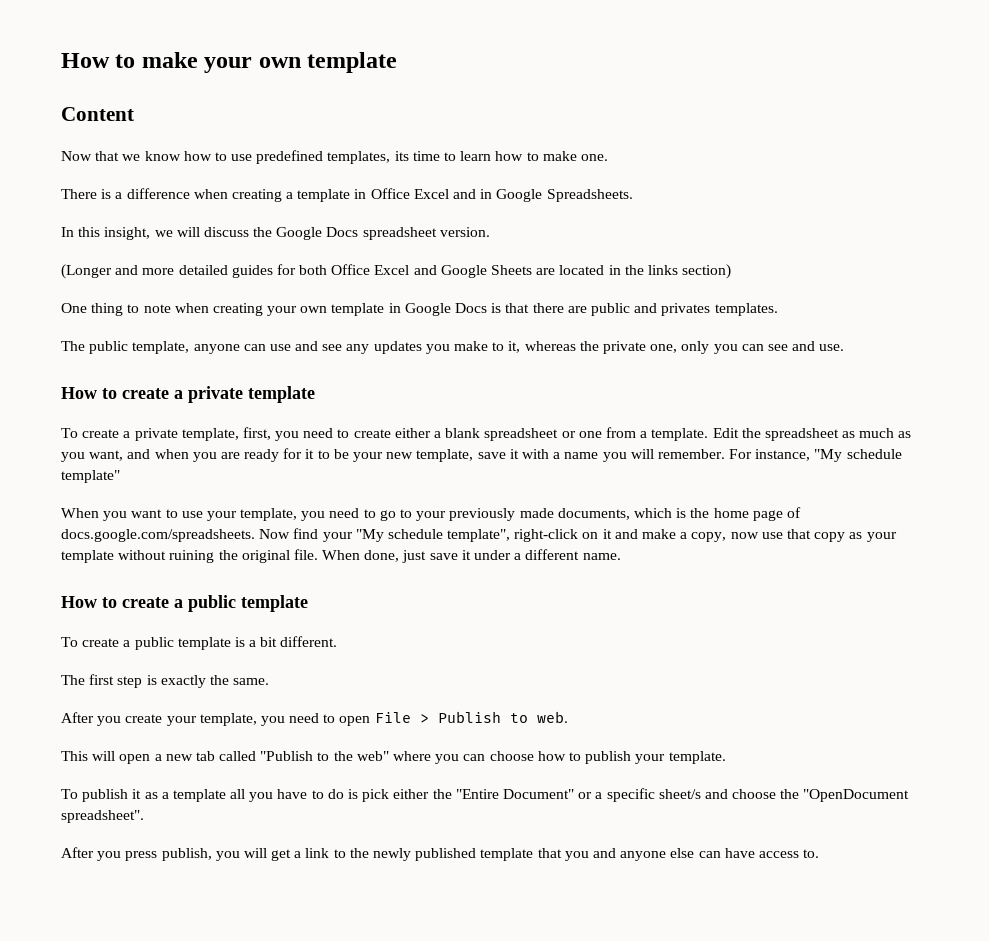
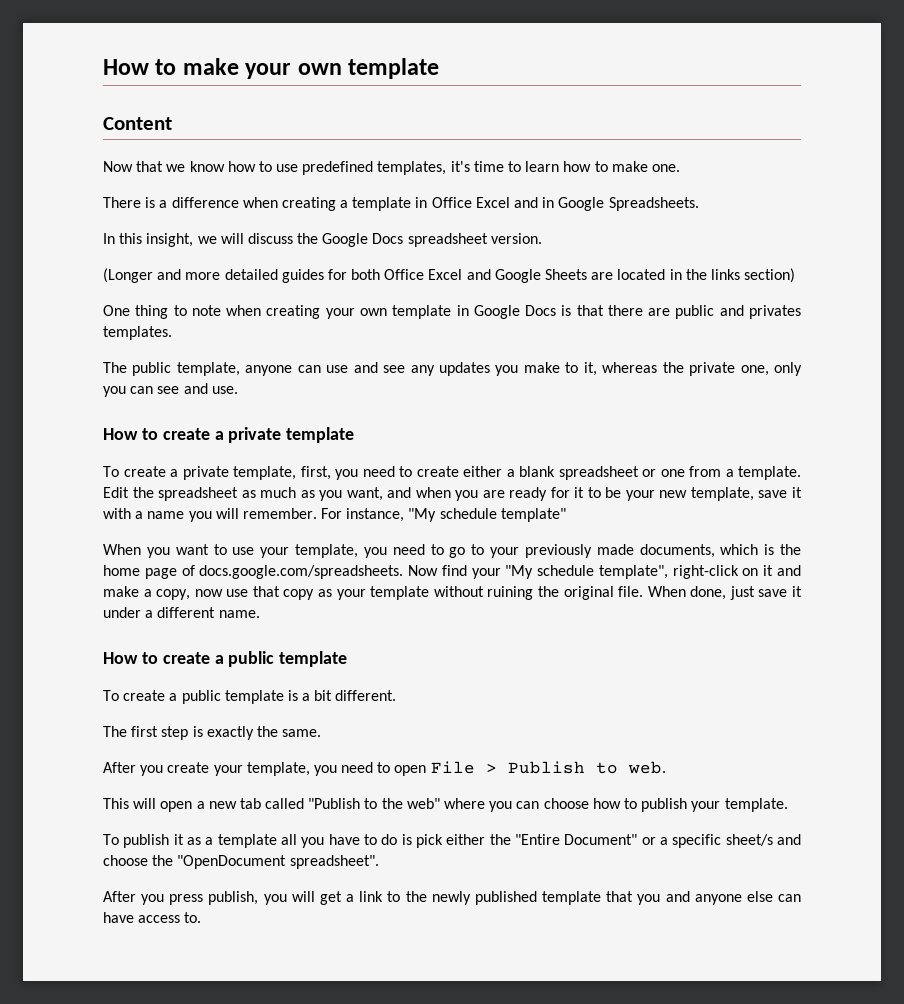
[394,151,409,161] its -> [450,161,470,172] it's

